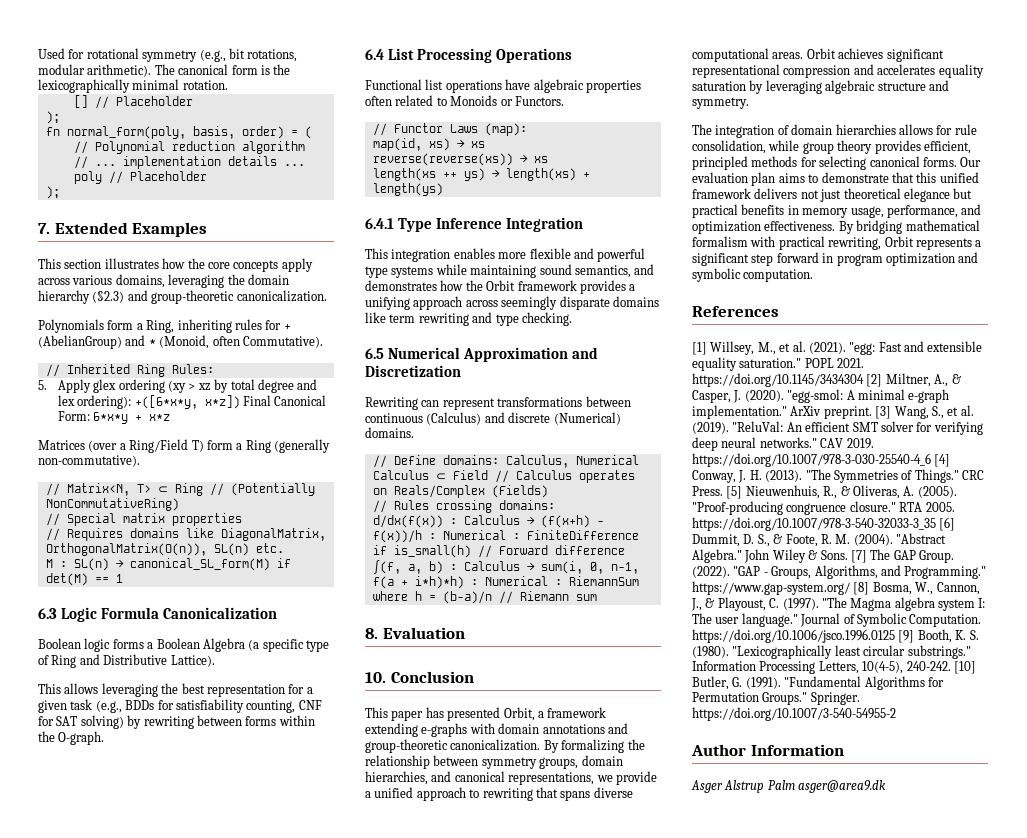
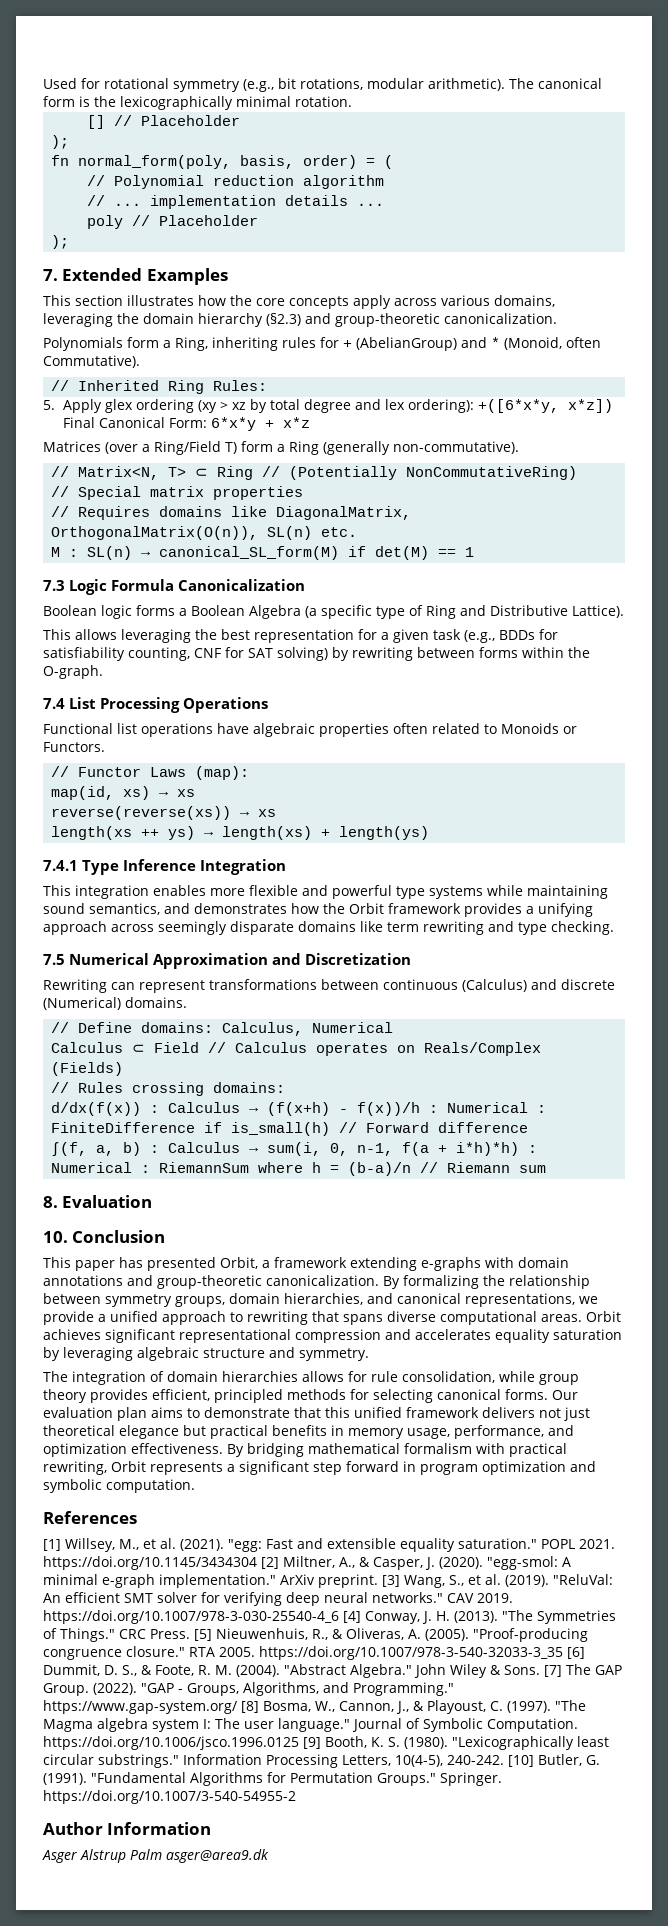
[38,608,57,619] 6.3 -> [43,580,65,591] 7.3
[365,49,384,60] 6.4 -> [43,698,65,709] 7.4
[365,218,394,229] 6.4.1 -> [43,860,78,871] 7.4.1
[365,348,384,359] 6.5 -> [43,954,65,965] 7.5

